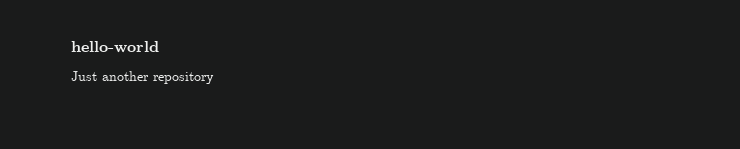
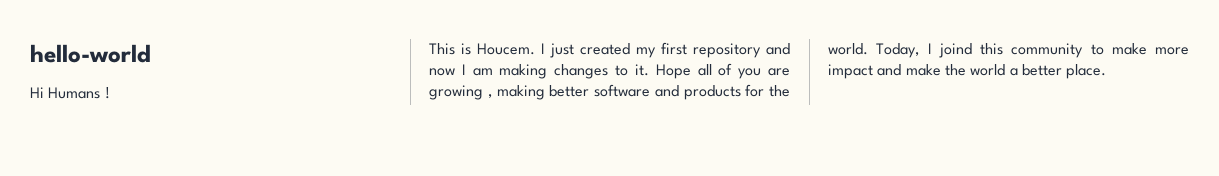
[71,71,214,84] Just another repository -> [30,87,110,99] [429,42,790,58] [429,63,790,79] [429,84,790,100] [828,43,1189,58] [828,64,1107,79] Hi Humans ! // This is Houcem. I just created my first repository and now I am making changes to it. Hope all of you are growing , making better software and products for the world. Today, I joind this community to make more impact and make the world a better place.

